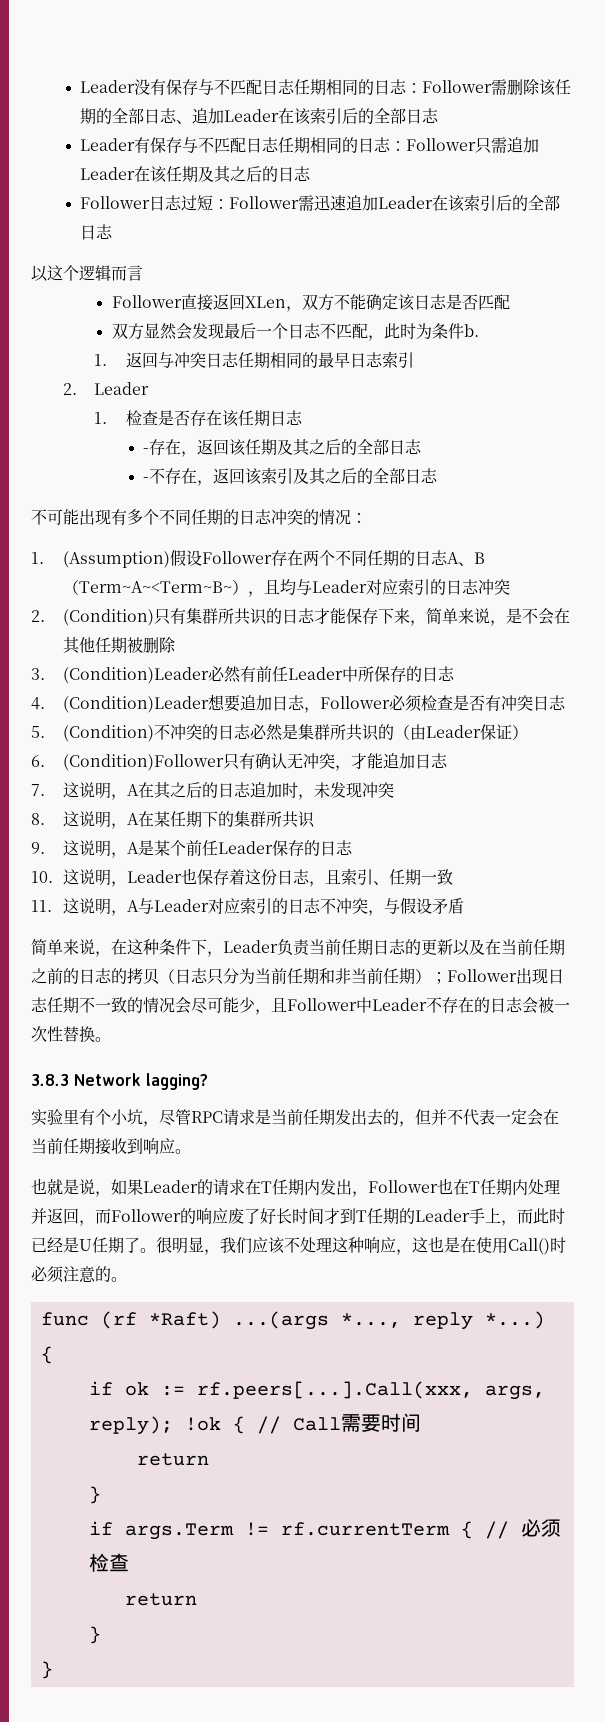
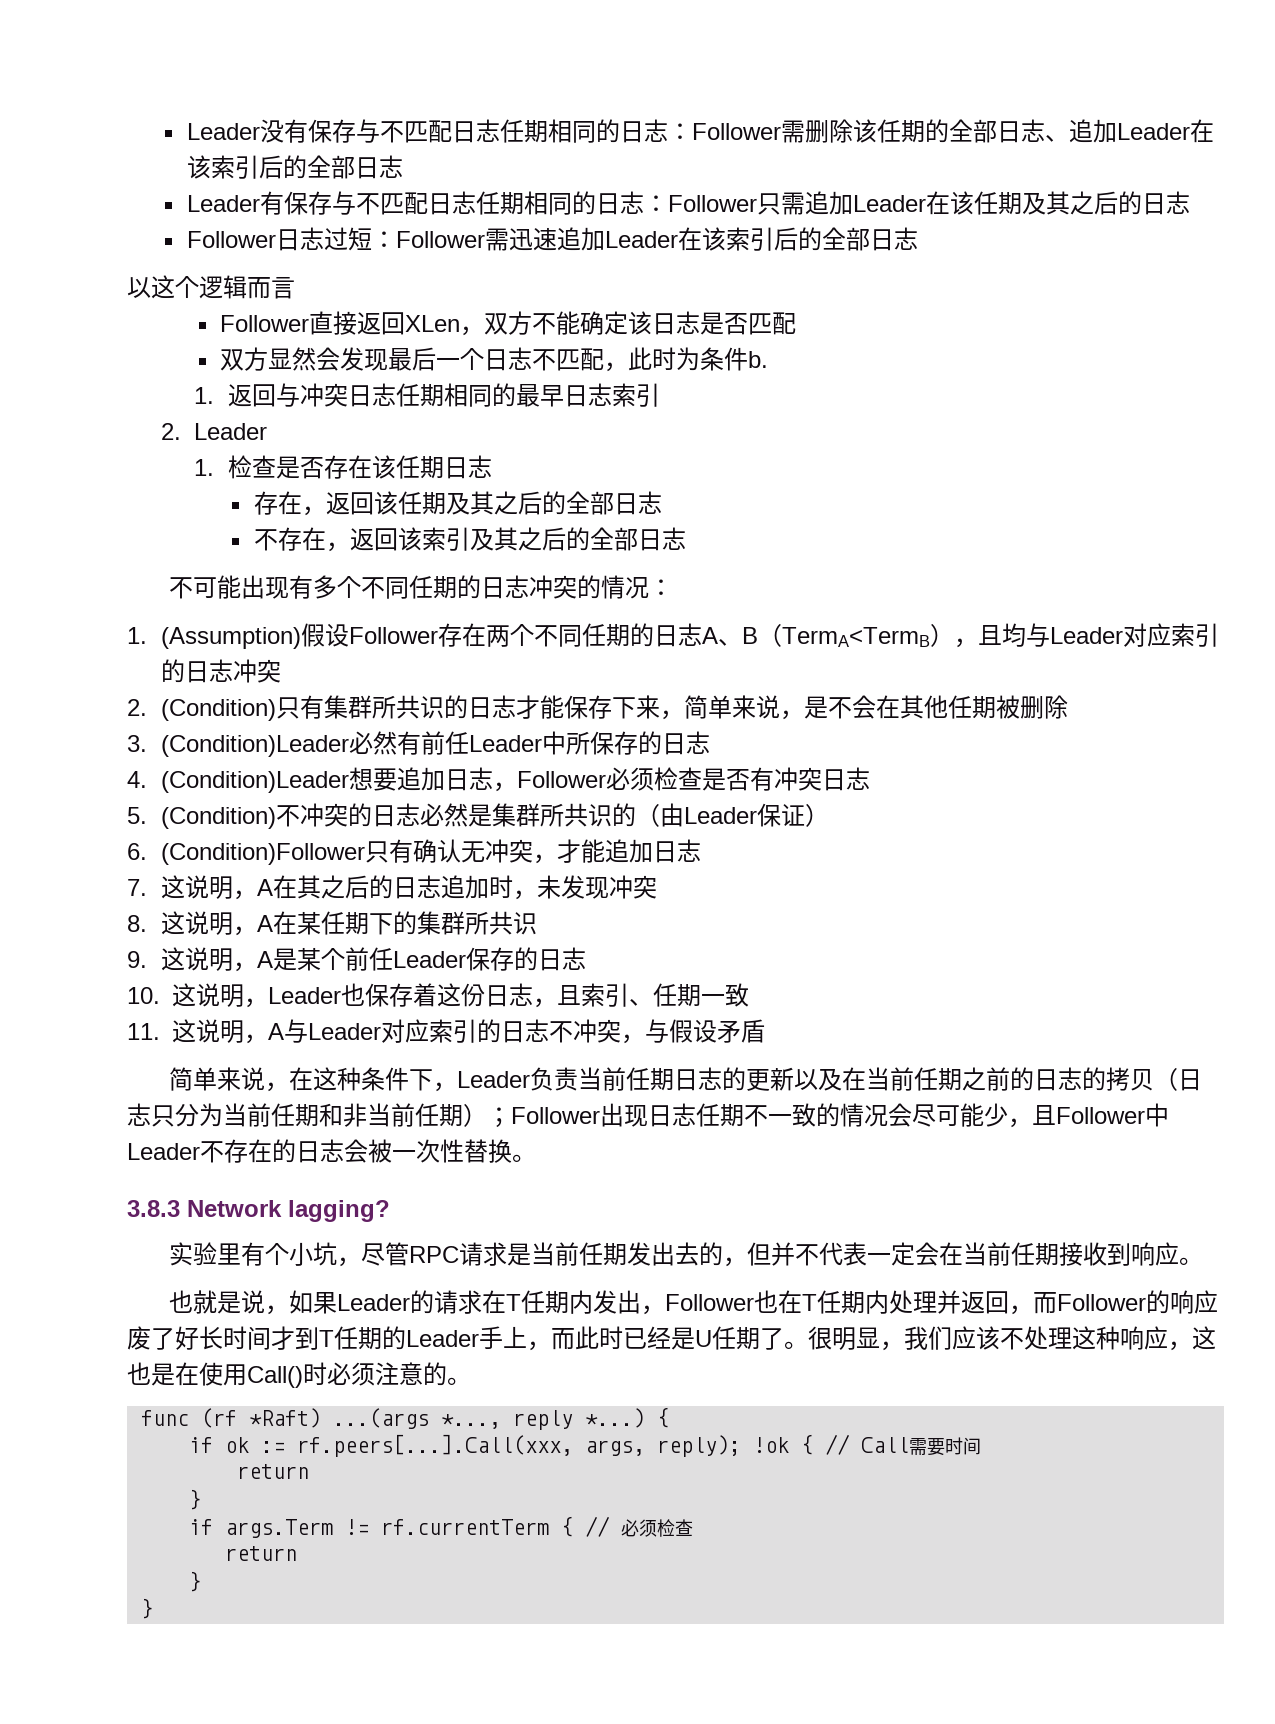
[143,448,150,453] - -> (492, 466) none
[143,477,150,482] - -> (662, 502) none
[78,581,232,593] Term~A~<Term~B~ -> [781,627,930,647] TermA<TermB

